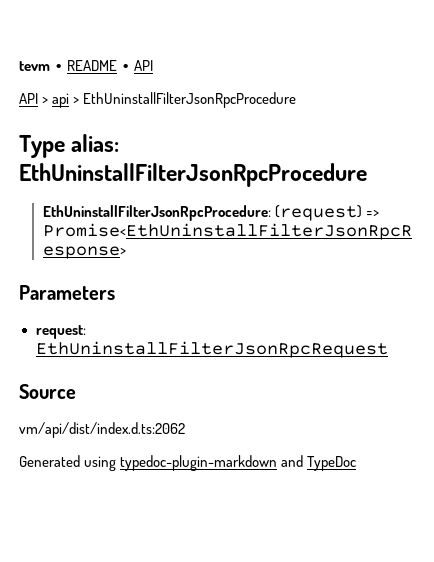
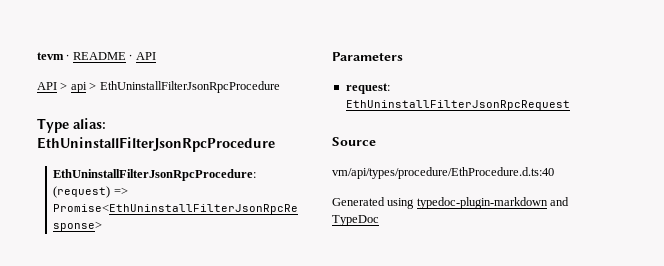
[19,422,185,438] vm/api/dist/index.d.ts:2062 -> [332,167,554,179] vm/api/types/procedure/EthProcedure.d.ts:40

